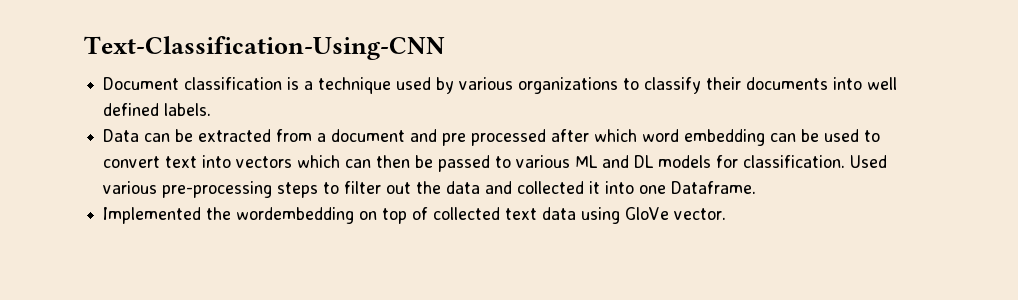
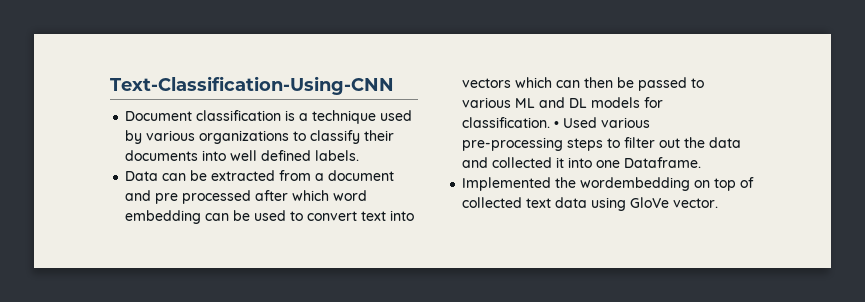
(846, 161) none -> [554,121,560,128] •

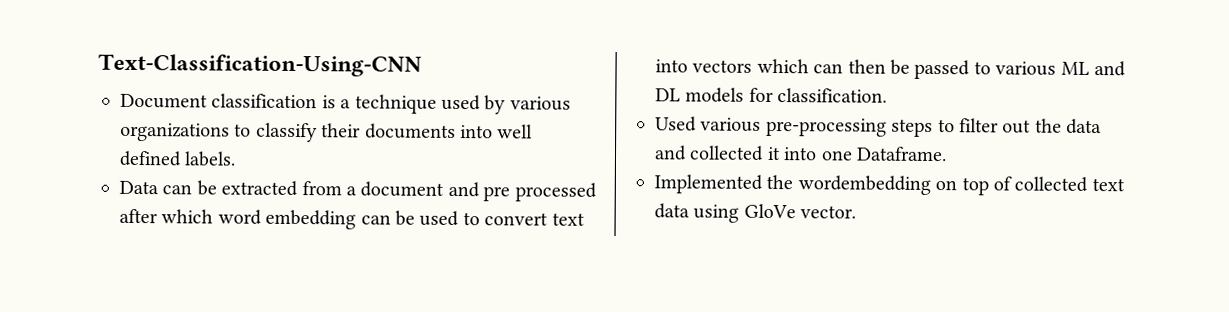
[554,121,560,128] • -> (888, 95) //

